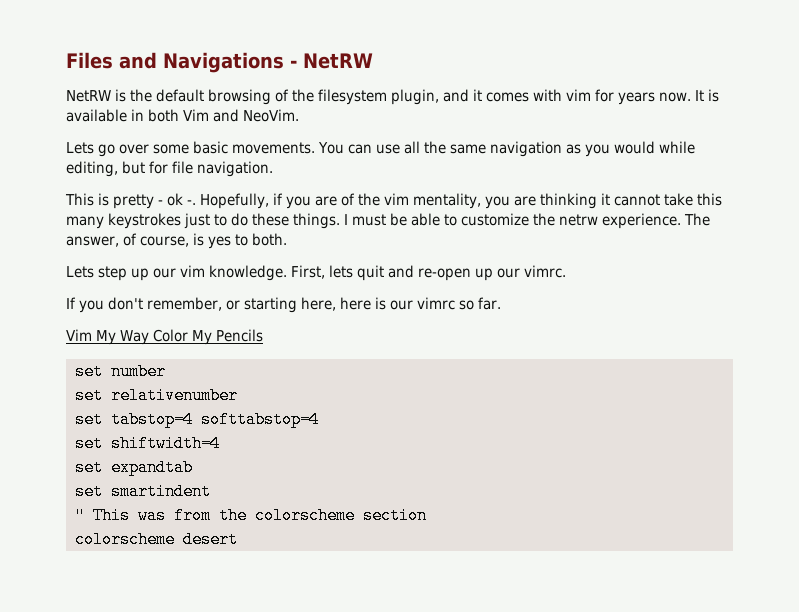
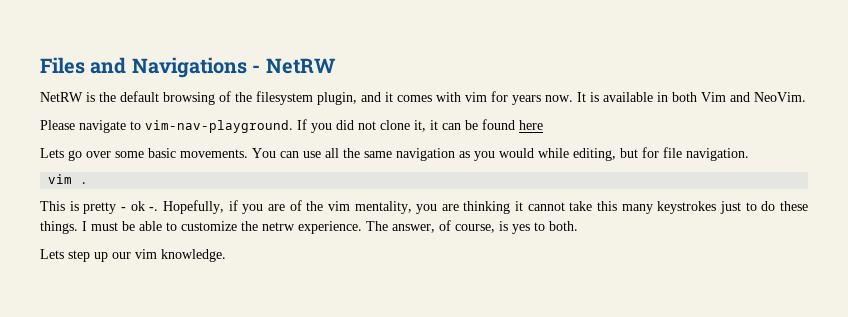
(299, 115) none -> [40,119,543,133] // Please navigate to vim-nav-playground. If you did not clone it, it can be found here
(273, 169) none -> [48,174,89,184] // vim .
[291,265,566,281] [66,297,501,313] [66,329,263,345] [74,363,166,380] [74,387,238,404] [74,411,319,428] [74,435,220,452] [74,459,193,476] [74,483,211,500] [74,507,427,524] [74,531,238,548] First, lets quit and re-open up our vimrc. // If you don't remember, or starting here, here is our vimrc so far. // Vim My Way Color My Pencils // set number // set relativenumber // set tabstop=4 softtabstop=4 // set shiftwidth=4 // set expandtab // set smartindent // " This was from the colorscheme section // colorscheme desert -> (226, 255) none

